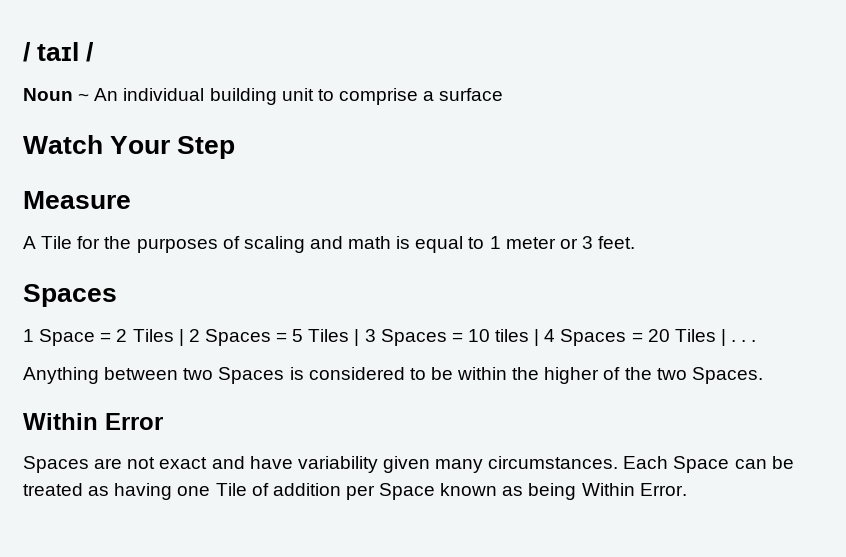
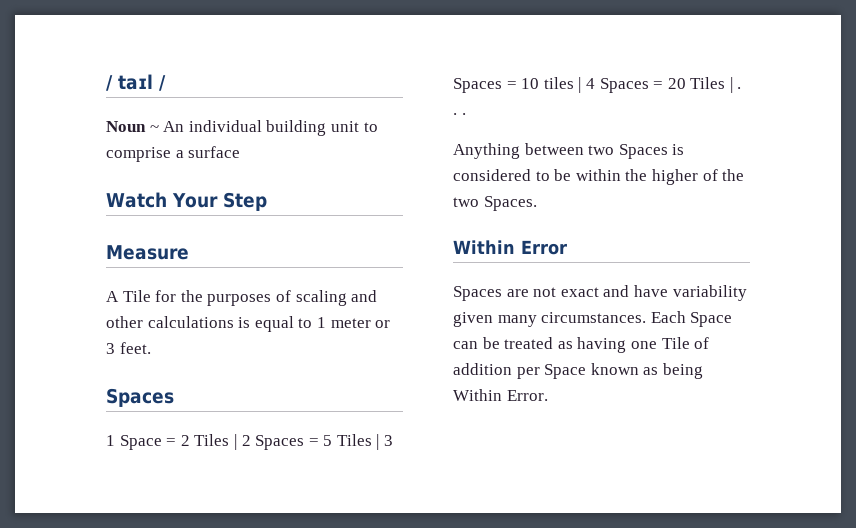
[348,236,392,249] math -> [106,316,234,328] other calculations

